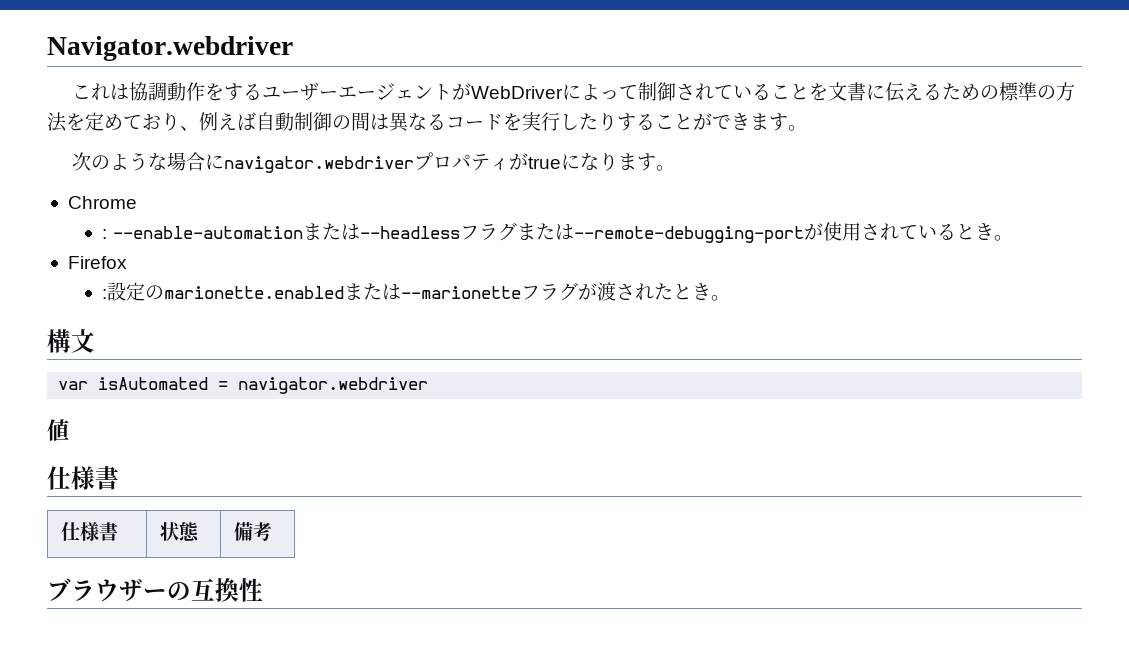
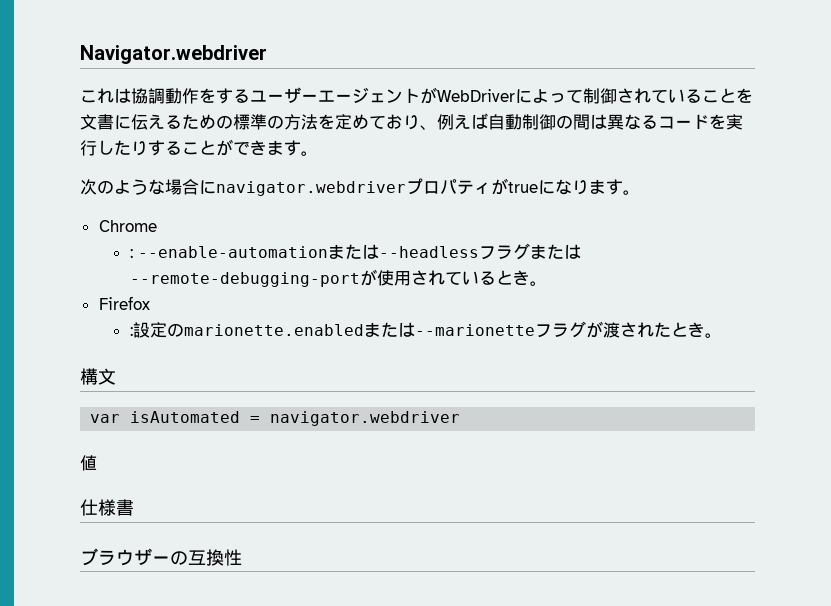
[61,521,119,541] [160,522,200,542] [234,522,273,541] // 仕様書 | 状態 | 備考 -> (134, 507) none

